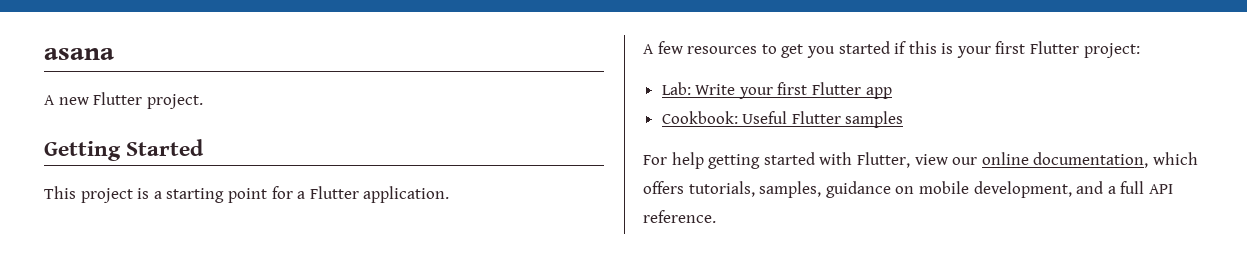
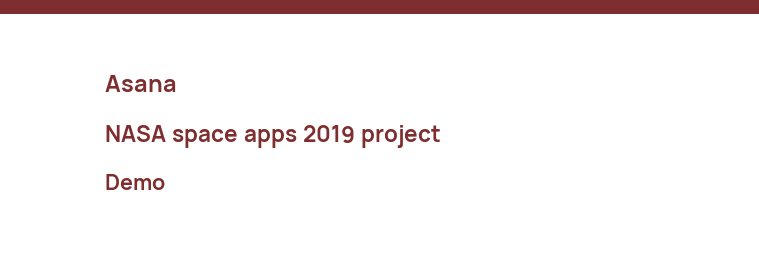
[44,48,114,60] [44,92,203,109] [44,139,205,161] [44,186,450,203] [643,41,1140,58] [661,82,892,99] [661,111,904,128] [643,152,1198,169] [643,181,1173,198] [643,210,716,223] asana // A new Flutter project. // Getting Started // This project is a starting point for a Flutter application. // A few resources to get you started if this is your first Flutter project: // Lab: Write your first Flutter app // Cookbook: Useful Flutter samples // For help getting started with Flutter, view our online documentation, which offers tutorials, samples, guidance on mobile development, and a full API reference. -> [105,75,177,92] [105,125,442,148] [105,174,165,190] Asana // NASA space apps 2019 project // Demo

